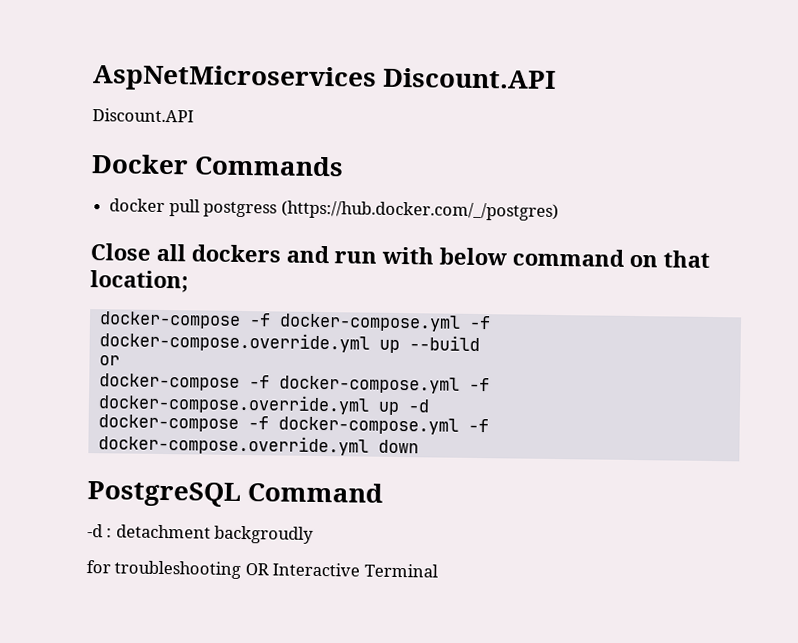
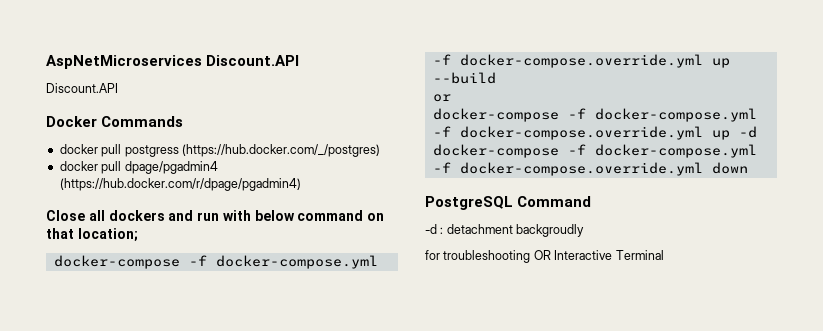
(559, 211) none -> [59,161,218,174] [59,178,301,191] // docker pull dpage/pgadmin4 (https://hub.docker.com/r/dpage/pgadmin4)

